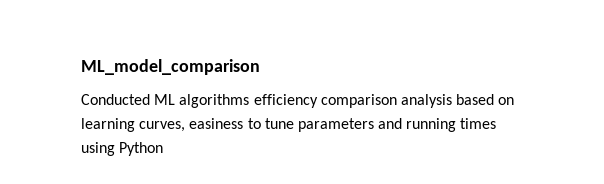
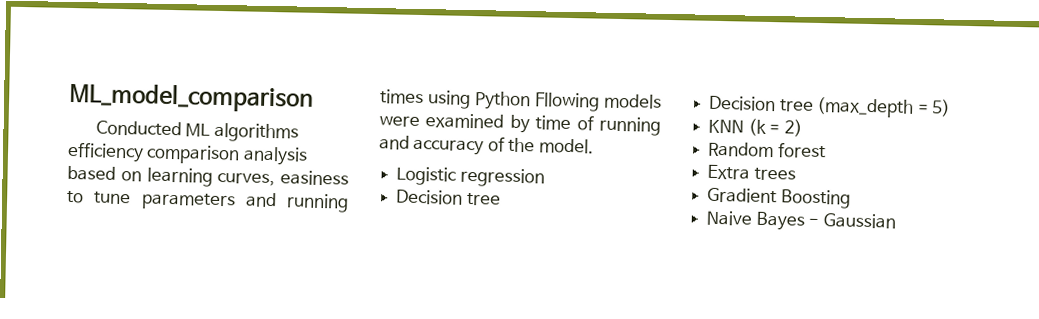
(164, 149) none -> [534,92,662,112] [379,113,661,136] [379,135,594,156] [396,166,545,188] [396,189,501,206] [709,95,951,118] [708,118,803,137] [708,141,826,159] [707,164,796,181] [707,187,851,209] [706,210,896,231] Fllowing models were examined by time of running and accuracy of the model. // Logistic regression // Decision tree // Decision tree (max_depth = 5) // KNN (k = 2) // Random forest // Extra trees // Gradient Boosting // Naive Bayes - Gaussian

